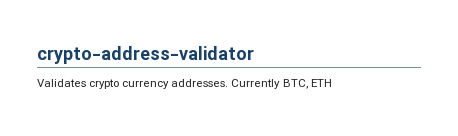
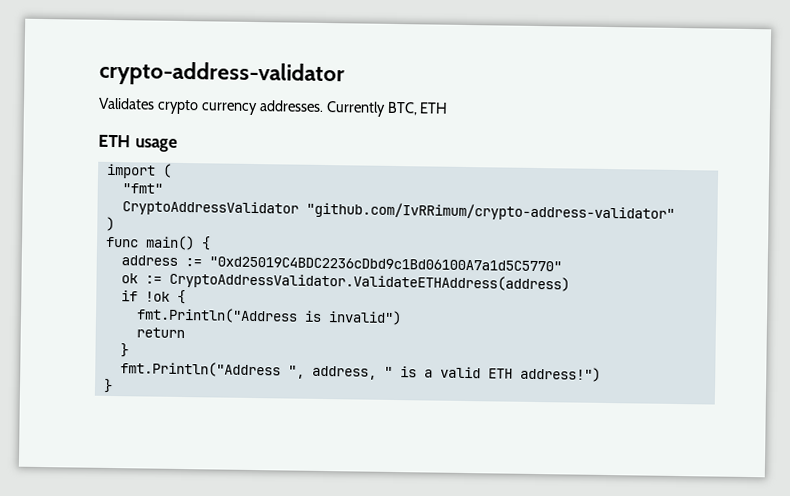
(332, 83) none -> [98,134,178,152] [105,163,172,179] [121,183,163,194] [121,200,675,222] [105,216,115,232] [104,235,211,251] [120,255,562,272] [120,271,570,293] [120,289,186,305] [135,307,402,326] [135,327,185,339] [119,343,129,358] [119,361,601,382] [102,378,113,394] // ETH usage // import ( // "fmt" // CryptoAddressValidator "github.com/IvRRimum/crypto-address-validator" // ) // func main() { // address := "0xd25019C4BDC2236cDbd9c1Bd06100A7a1d5C5770" // ok := CryptoAddressValidator.ValidateETHAddress(address) // if !ok { // fmt.Println("Address is invalid") // return // } // fmt.Println("Address ", address, " is a valid ETH address!") // }

